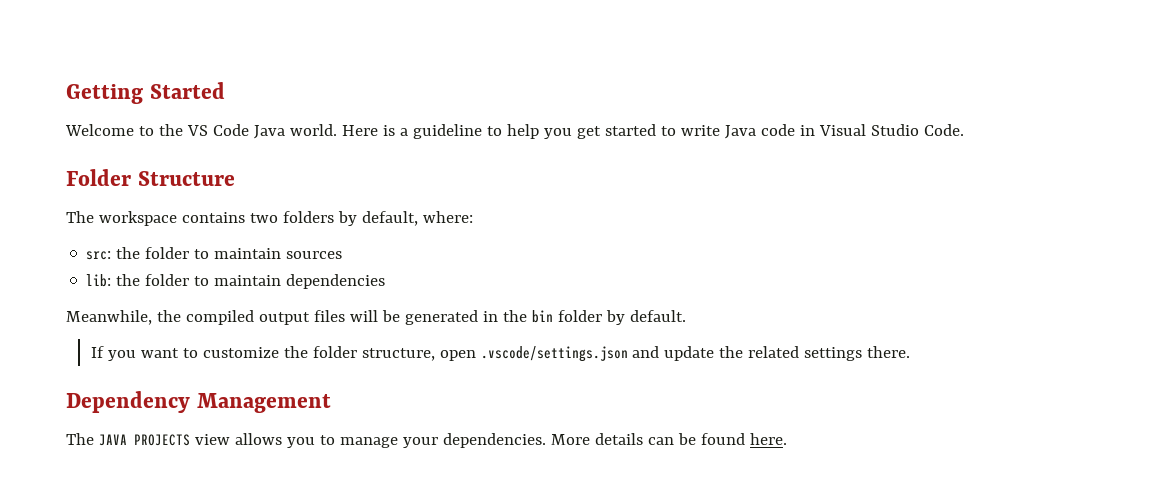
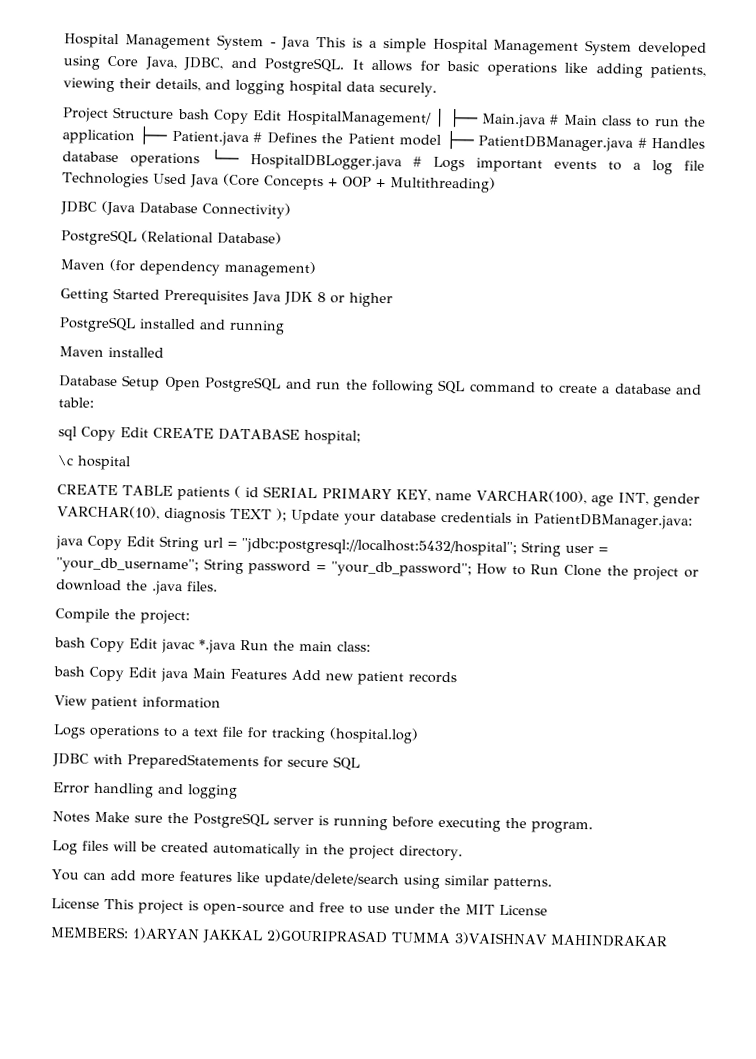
[66,82,225,104] [65,124,964,139] [66,169,235,186] [66,211,473,226] [86,247,343,260] [86,274,386,289] [66,310,686,325] [90,346,911,362] [66,391,331,413] [66,433,787,448] Getting Started // Welcome to the VS Code Java world. Here is a guideline to help you get started to write Java code in Visual Studio Code. // Folder Structure // The workspace contains two folders by default, where: // src: the folder to maintain sources // lib: the folder to maintain dependencies // Meanwhile, the compiled output files will be generated in the bin folder by default. // If you want to customize the folder structure, open .vscode/settings.json and update the related settings there. // Dependency Management // The JAVA PROJECTS view allows you to manage your dependencies. More details can be found here. -> [64,33,707,57] [63,55,706,79] [63,77,437,97] [63,107,706,129] [62,125,705,152] [62,148,705,175] [62,172,496,193] [60,200,291,219] [61,229,282,246] [60,258,316,278] [60,288,393,308] [59,316,285,335] [59,346,164,358] [59,375,703,395] [58,397,94,408] [58,426,361,445] [57,455,131,471] [57,484,700,508] [57,505,693,530] [55,535,608,557] [56,557,699,581] [56,579,218,596] [55,608,190,625] [54,637,371,654] [53,666,457,686] [54,695,221,711] [53,724,419,744] [52,753,360,771] [53,782,238,799] [52,811,593,834] [52,840,463,861] [51,869,552,891] [51,898,548,916] [50,926,667,948] Hospital Management System - Java This is a simple Hospital Management System developed using Core Java, JDBC, and PostgreSQL. It allows for basic operations like adding patients, viewing their details, and logging hospital data securely. // Project Structure bash Copy Edit HospitalManagement/ │ ├── Main.java # Main class to run the application ├── Patient.java # Defines the Patient model ├── PatientDBManager.java # Handles database operations └── HospitalDBLogger.java # Logs important events to a log file Technologies Used Java (Core Concepts + OOP + Multithreading) // JDBC (Java Database Connectivity) // PostgreSQL (Relational Database) // Maven (for dependency management) // Getting Started Prerequisites Java JDK 8 or higher // PostgreSQL installed and running // Maven installed // Database Setup Open PostgreSQL and run the following SQL command to create a database and table: // sql Copy Edit CREATE DATABASE hospital; // \c hospital // CREATE TABLE patients ( id SERIAL PRIMARY KEY, name VARCHAR(100), age INT, gender VARCHAR(10), diagnosis TEXT ); Update your database credentials in PatientDBManager.java: // java Copy Edit String url = "jdbc:postgresql://localhost:5432/hospital"; String user = "your_db_username"; String password = "your_db_password"; How to Run Clone the project or download the .java files. // Compile the project: // bash Copy Edit javac *.java Run the main class: // bash Copy Edit java Main Features Add new patient records // View patient information // Logs operations to a text file for tracking (hospital.log) // JDBC with PreparedStatements for secure SQL // Error handling and logging // Notes Make sure the PostgreSQL server is running before executing the program. // Log files will be created automatically in the project directory. // You can add more features like update/delete/search using similar patterns. // License This project is open-source and free to use under the MIT License // MEMBERS: 1)ARYAN JAKKAL 2)GOURIPRASAD TUMMA 3)VAISHNAV MAHINDRAKAR

